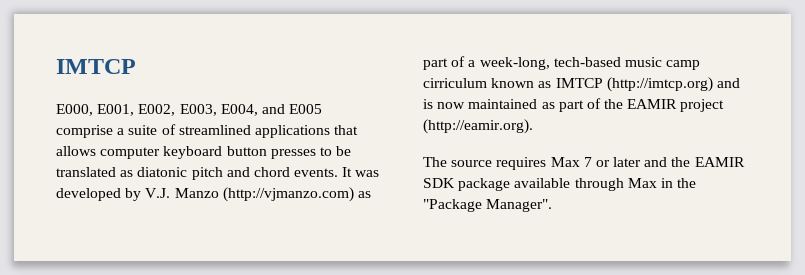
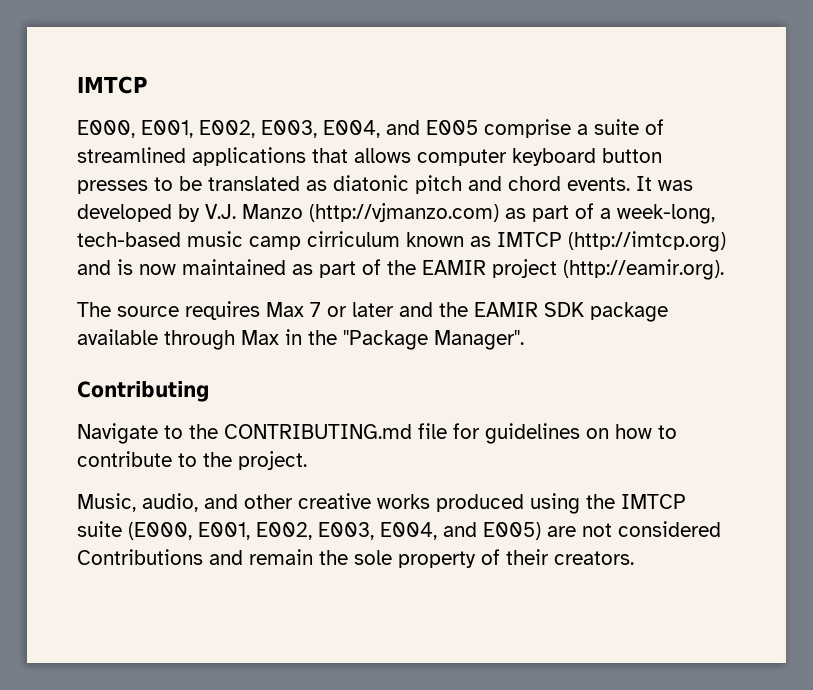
(553, 205) none -> [77,381,210,402] [77,423,677,444] [77,451,307,470] [77,493,686,514] [77,521,721,540] [77,549,634,568] // Contributing // Navigate to the CONTRIBUTING.md file for guidelines on how to contribute to the project. // Music, audio, and other creative works produced using the IMTCP suite (E000, E001, E002, E003, E004, and E005) are not considered Contributions and remain the sole property of their creators.

